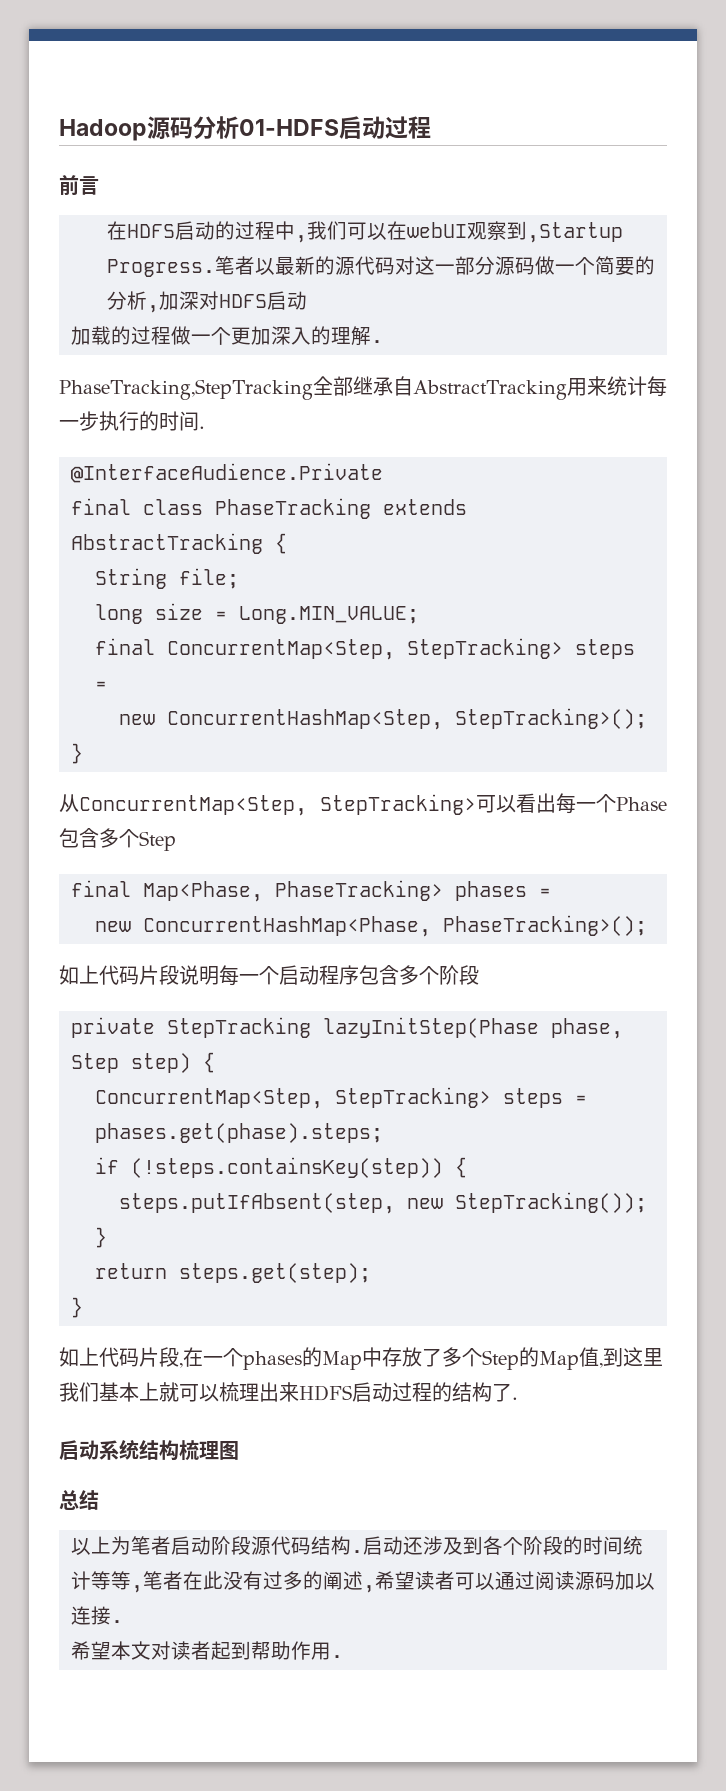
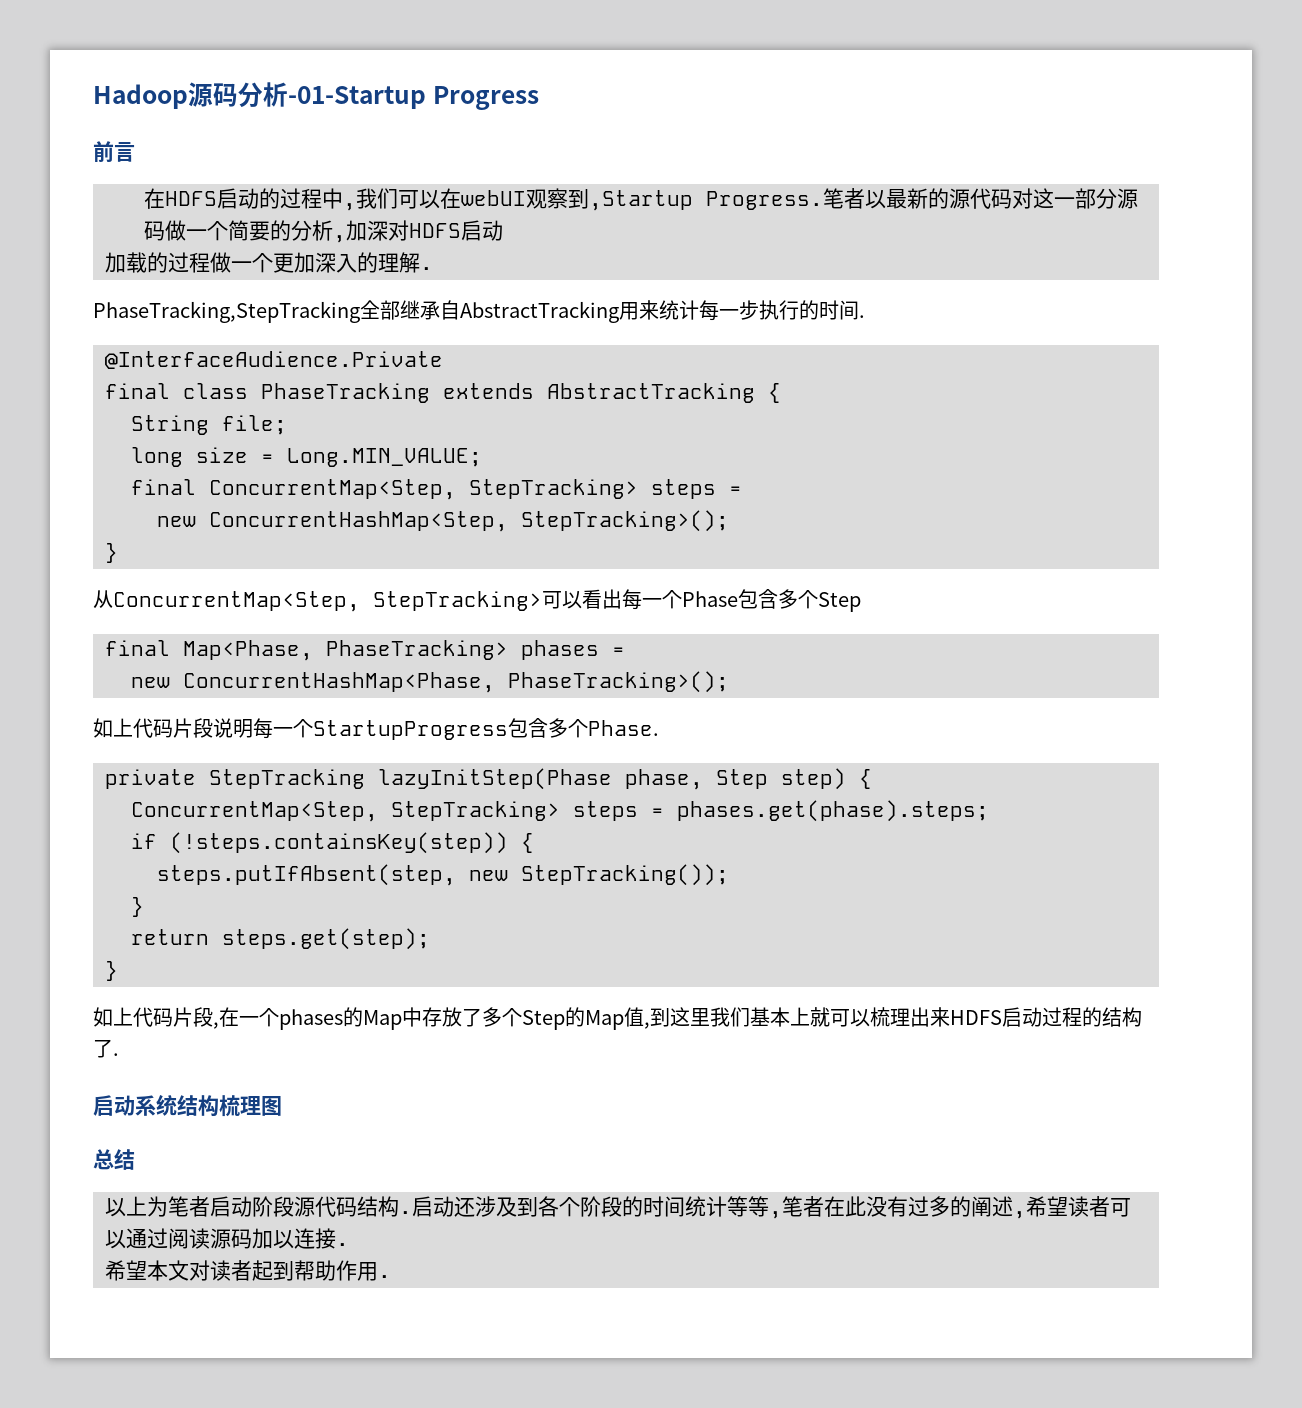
[239,116,431,139] 01-HDFS启动过程 -> [288,86,539,110] -01-Startup Progress
[279,965,479,985] 启动程序包含多个阶段 -> [313,718,659,740] StartupProgress包含多个Phase.

